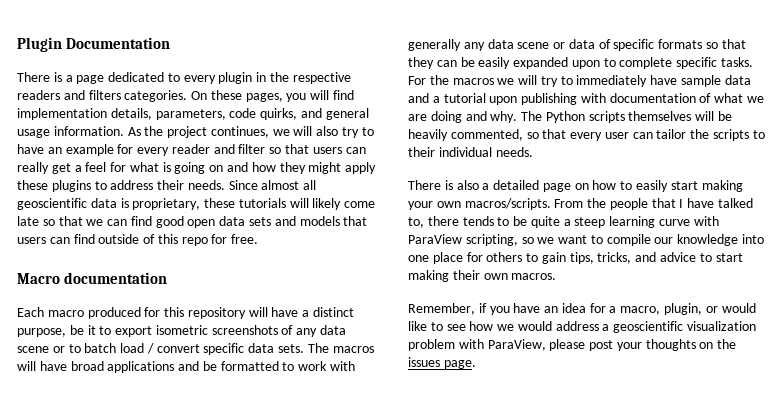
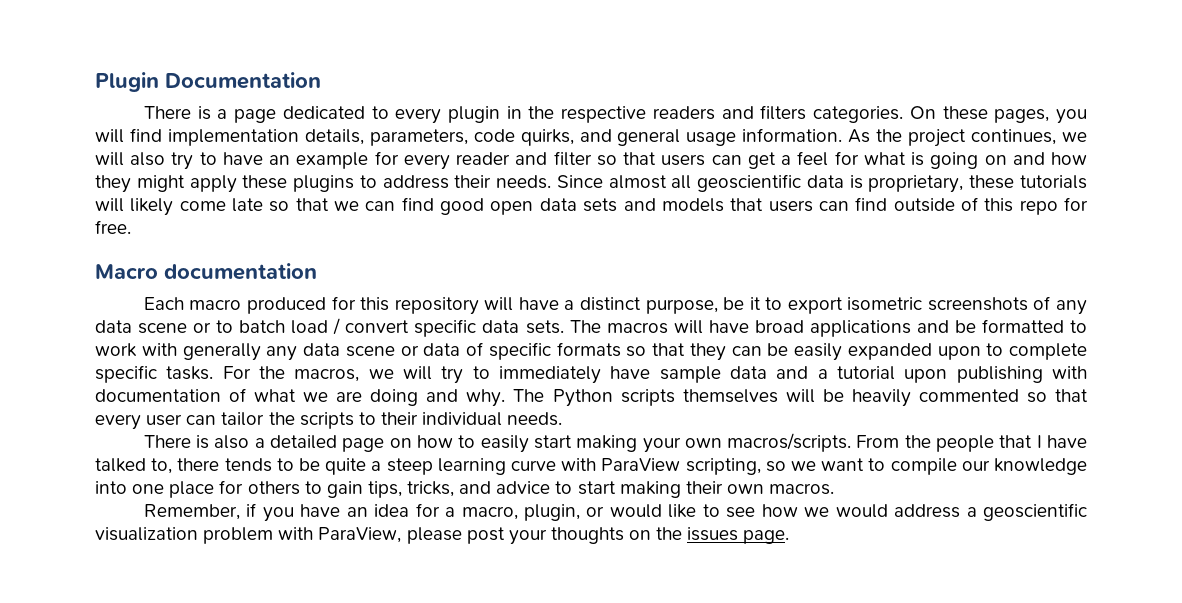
[17,162,49,174] really -> (742, 160) none
[452,78,494,85] macros -> [294,368,360,382] macros,
[450,129,523,141] commented, -> [918,389,1019,402] commented

